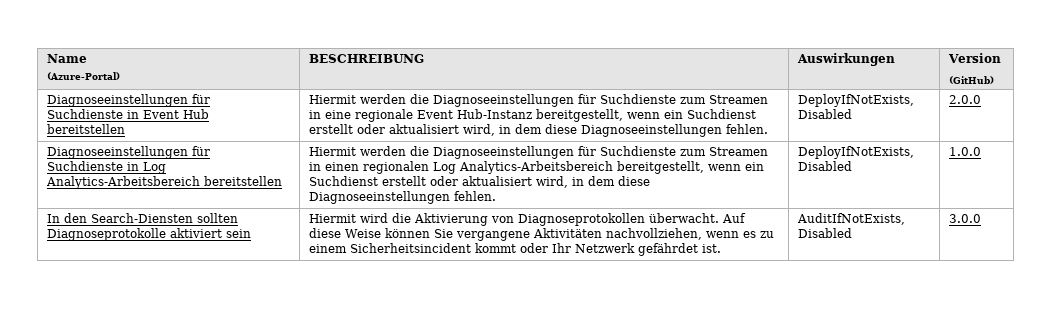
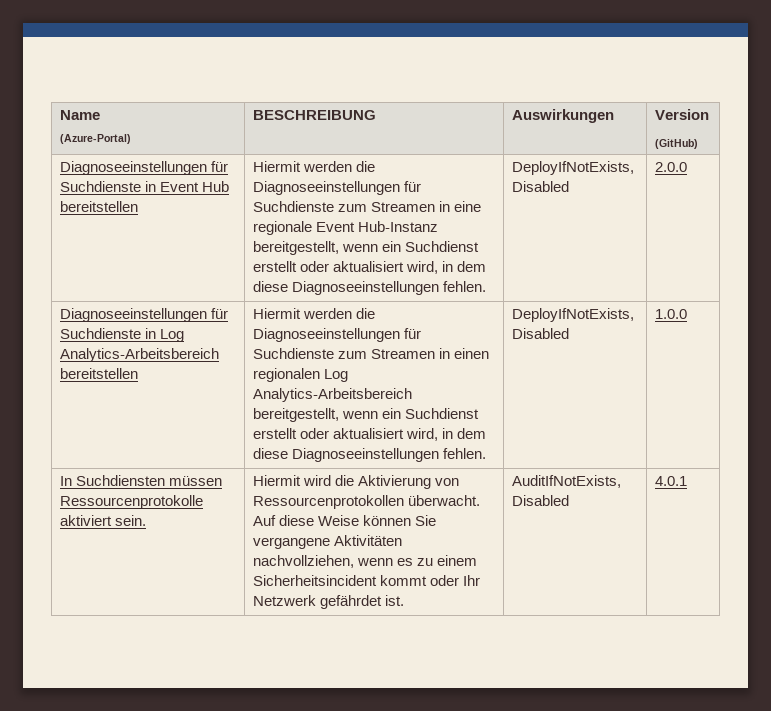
[64,213,239,223] [47,228,252,241] den Search-Diensten sollten Diagnoseprotokolle aktiviert sein -> [75,475,222,486] [59,495,203,509] [59,515,146,526] Suchdiensten müssen Ressourcenprotokolle aktiviert sein.
[518,213,646,226] Diagnoseprotokollen -> [252,495,404,509] Ressourcenprotokollen
[949,214,982,223] 3.0.0 -> [654,476,687,486] 4.0.1

